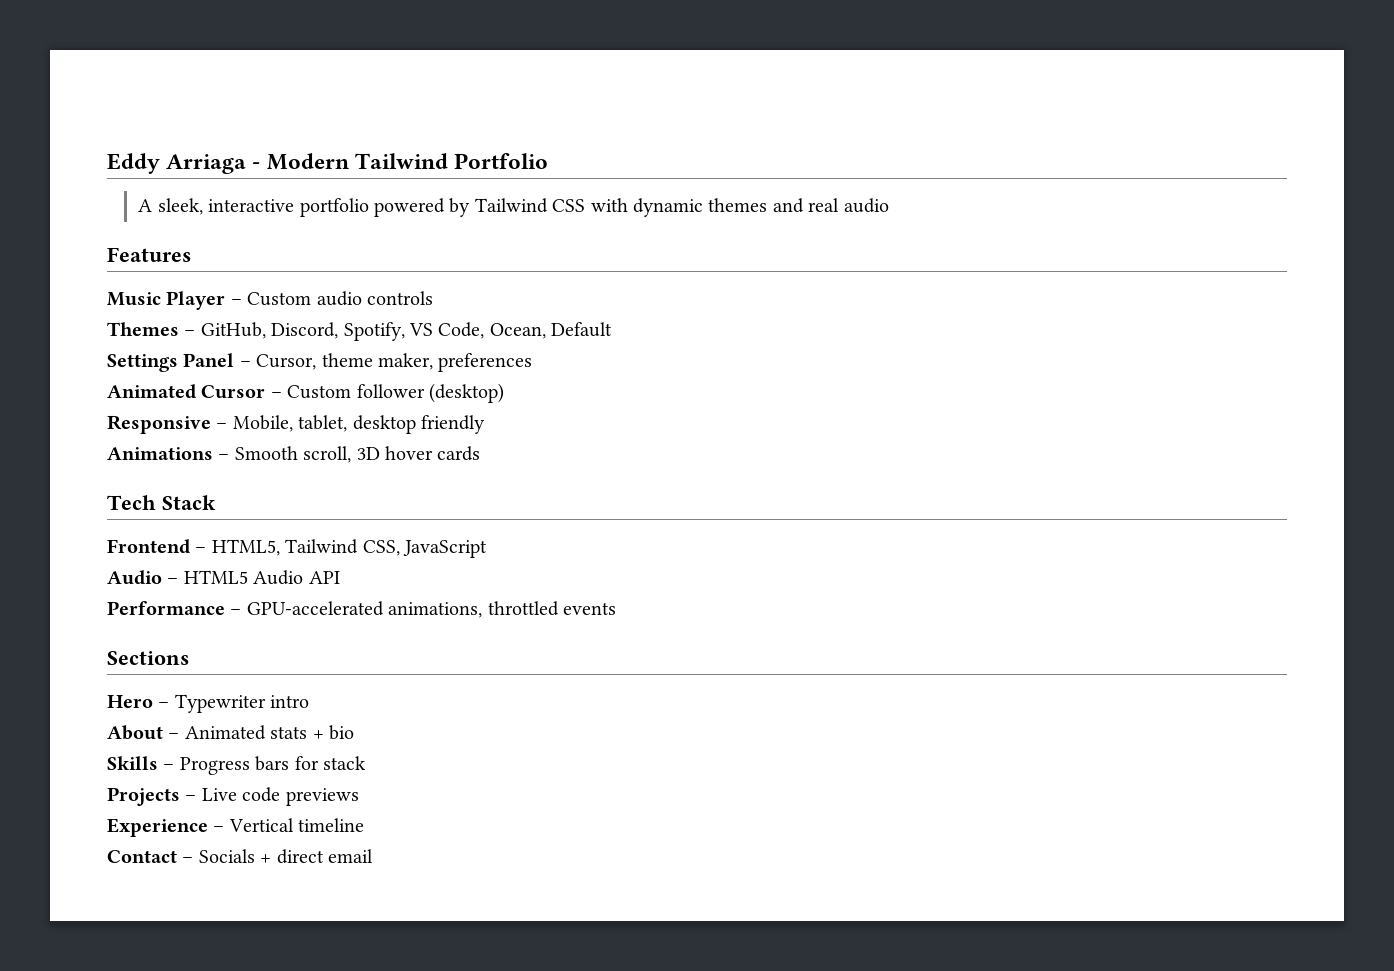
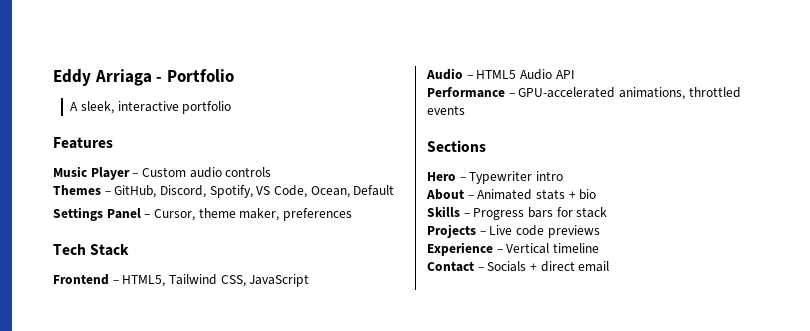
[266,153,448,170] Modern Tailwind -> (163, 79) none
[373,198,889,217] powered by Tailwind CSS with dynamic themes and real audio -> (232, 107) none
[107,383,504,403] [107,415,485,434] [107,446,481,463] // Animated Cursor – Custom follower (desktop) // Responsive – Mobile, tablet, desktop friendly // Animations – Smooth scroll, 3D hover cards -> (352, 214) none

